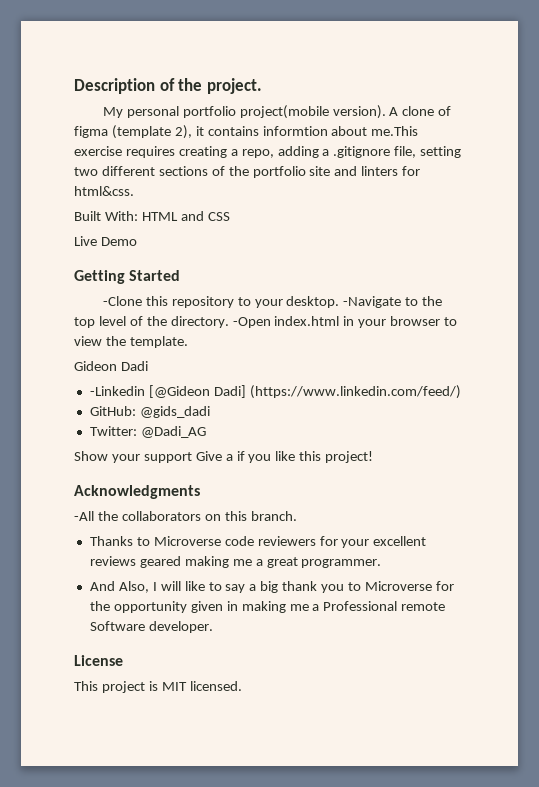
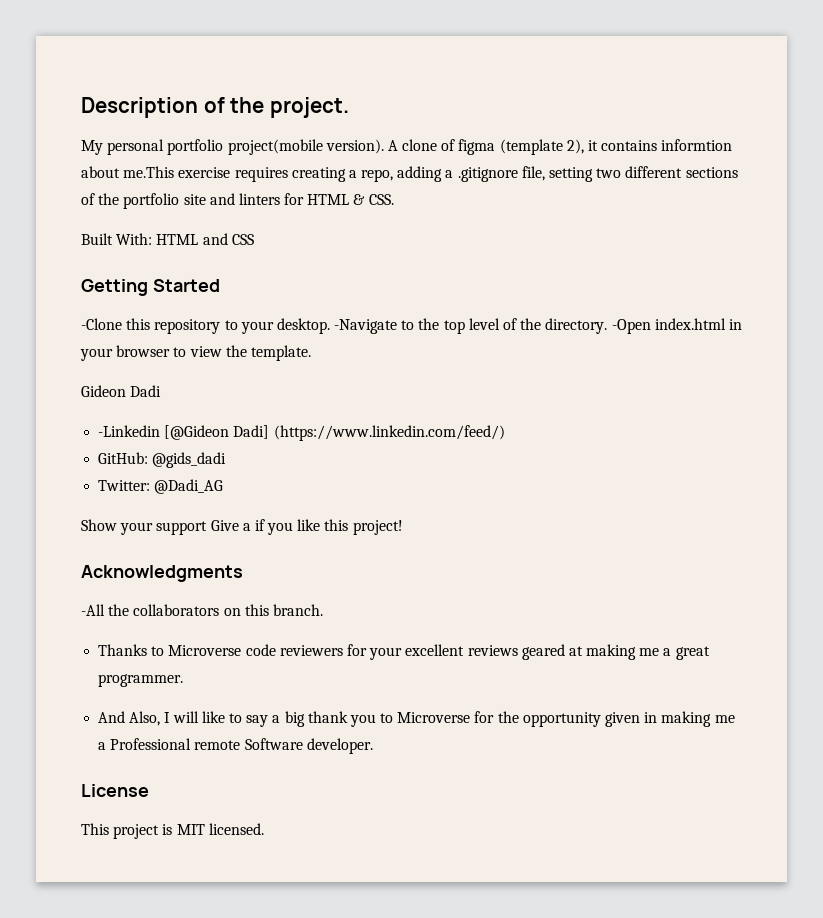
[74,186,134,196] html&css. -> [307,194,394,205] HTML & CSS.
[74,236,137,246] // Live Demo -> (254, 239) none
(181, 562) none -> [568,646,583,656] at

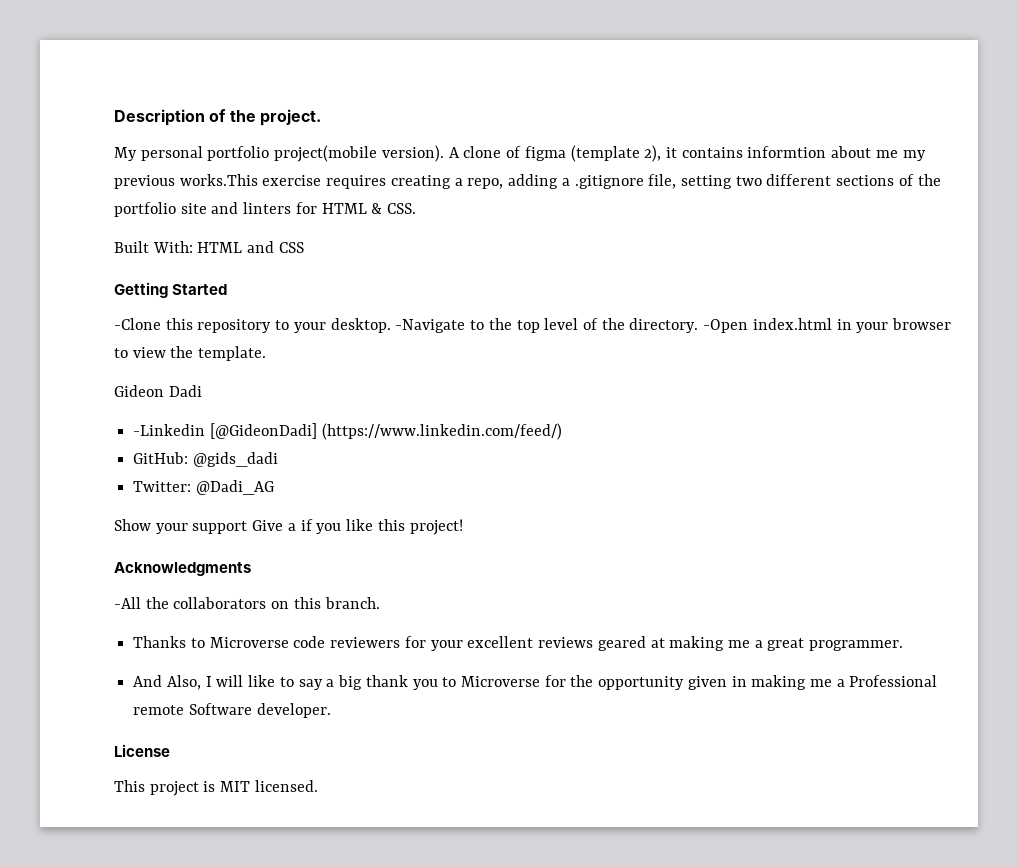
[123,166,175,178] me.This -> [875,150,926,161] [114,174,258,189] me my previous works.This
[164,425,270,440] [@Gideon Dadi] -> [209,423,317,439] [@GideonDadi]

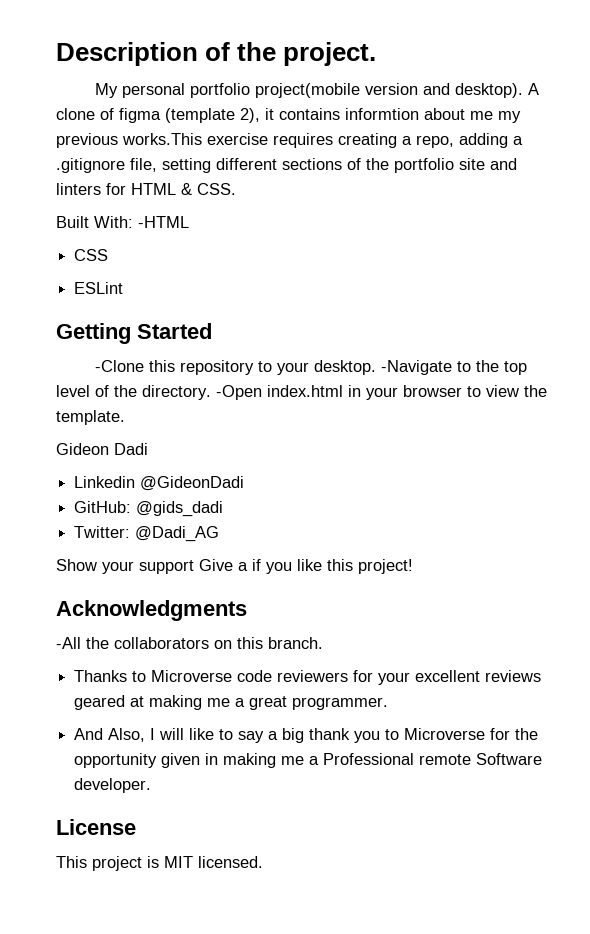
[381,145,444,162] version). -> [365,83,524,98] version and desktop).
[735,176,762,186] two -> (211, 165) none
[197,241,275,253] HTML and -> [138,216,189,228] -HTML //
(304, 247) none -> [74,282,124,294] // ESLint
[133,423,562,440] -Linkedin [@GideonDadi] (https://www.linkedin.com/feed/) -> [74,476,245,491] Linkedin @GideonDadi

